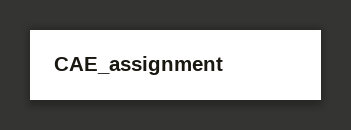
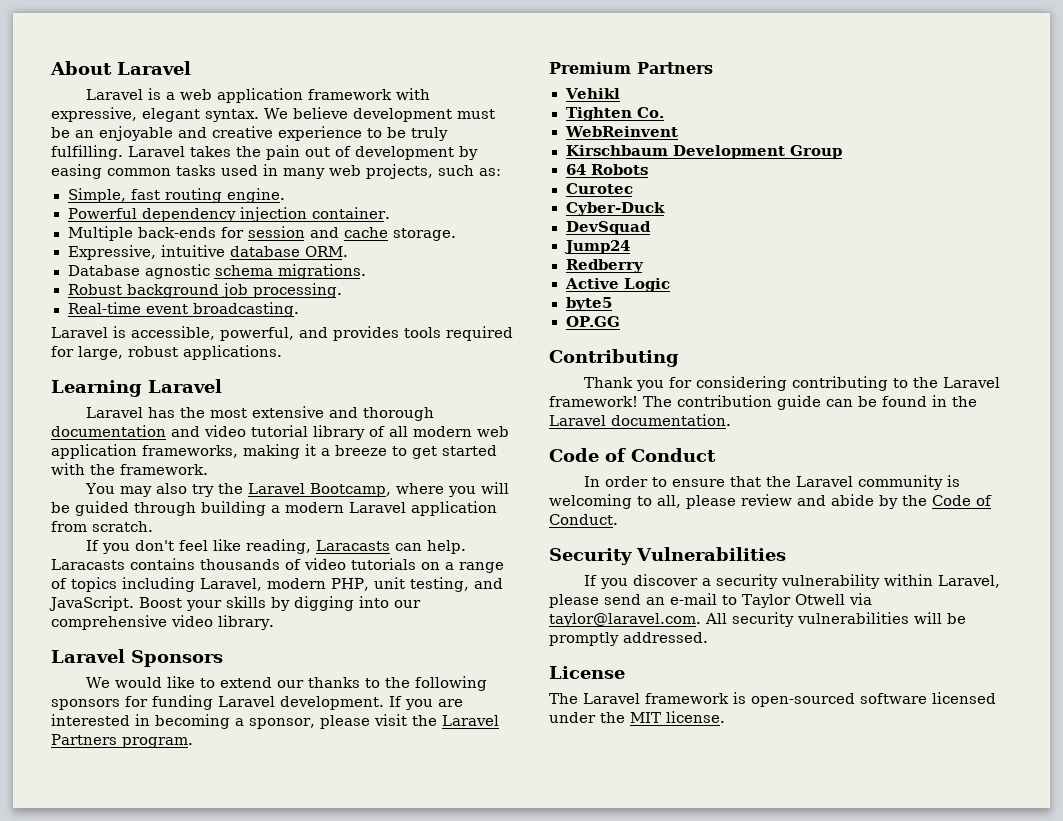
[54,56,223,75] CAE_assignment -> [50,61,191,75] [85,88,430,103] [51,107,495,122] [51,126,448,141] [51,145,478,160] [51,164,501,179] [67,188,285,203] [67,207,390,222] [67,226,456,241] [67,245,348,260] [67,264,366,279] [67,283,342,298] [67,302,299,317] [51,326,513,341] [51,345,282,360] [51,379,222,397] [85,406,434,421] [51,425,509,440] [51,444,497,459] [51,463,208,475] [84,482,509,497] [51,501,497,516] [51,521,153,532] [85,539,466,554] [51,558,504,573] [51,577,503,592] [49,596,421,611] [51,615,274,630] [51,649,223,667] [85,676,487,691] [51,695,463,710] [51,714,499,729] [51,734,193,748] [549,62,713,74] [564,88,621,99] [565,107,664,121] [564,126,679,137] [565,145,842,159] [565,164,648,175] [565,183,633,194] [565,202,665,216] [565,221,651,235] [563,240,630,254] [565,259,644,273] [564,278,670,292] [565,297,612,311] [565,316,621,327] [549,349,679,367] [583,376,1000,391] [549,395,977,410] [549,414,731,426] [549,448,716,462] [583,475,960,490] [549,494,992,509] [549,514,618,525] [549,547,786,565] [583,574,1000,589] [549,593,872,608] [549,612,966,627] [549,632,708,646] [549,666,625,679] [549,692,996,707] [549,711,725,723] About Laravel // Laravel is a web application framework with expressive, elegant syntax. We believe development must be an enjoyable and creative experience to be truly fulfilling. Laravel takes the pain out of development by easing common tasks used in many web projects, such as: // Simple, fast routing engine. // Powerful dependency injection container. // Multiple back-ends for session and cache storage. // Expressive, intuitive database ORM. // Database agnostic schema migrations. // Robust background job processing. // Real-time event broadcasting. // Laravel is accessible, powerful, and provides tools required for large, robust applications. // Learning Laravel // Laravel has the most extensive and thorough documentation and video tutorial library of all modern web application frameworks, making it a breeze to get started with the framework. // You may also try the Laravel Bootcamp, where you will be guided through building a modern Laravel application from scratch. // If you don't feel like reading, Laracasts can help. Laracasts contains thousands of video tutorials on a range of topics including Laravel, modern PHP, unit testing, and JavaScript. Boost your skills by digging into our comprehensive video library. // Laravel Sponsors // We would like to extend our thanks to the following sponsors for funding Laravel development. If you are interested in becoming a sponsor, please visit the Laravel Partners program. // Premium Partners // Vehikl // Tighten Co. // WebReinvent // Kirschbaum Development Group // 64 Robots // Curotec // Cyber-Duck // DevSquad // Jump24 // Redberry // Active Logic // byte5 // OP.GG // Contributing // Thank you for considering contributing to the Laravel framework! The contribution guide can be found in the Laravel documentation. // Code of Conduct // In order to ensure that the Laravel community is welcoming to all, please review and abide by the Code of Conduct. // Security Vulnerabilities // If you discover a security vulnerability within Laravel, please send an e-mail to Taylor Otwell via taylor@laravel.com. All security vulnerabilities will be promptly addressed. // License // The Laravel framework is open-sourced software licensed under the MIT license.

